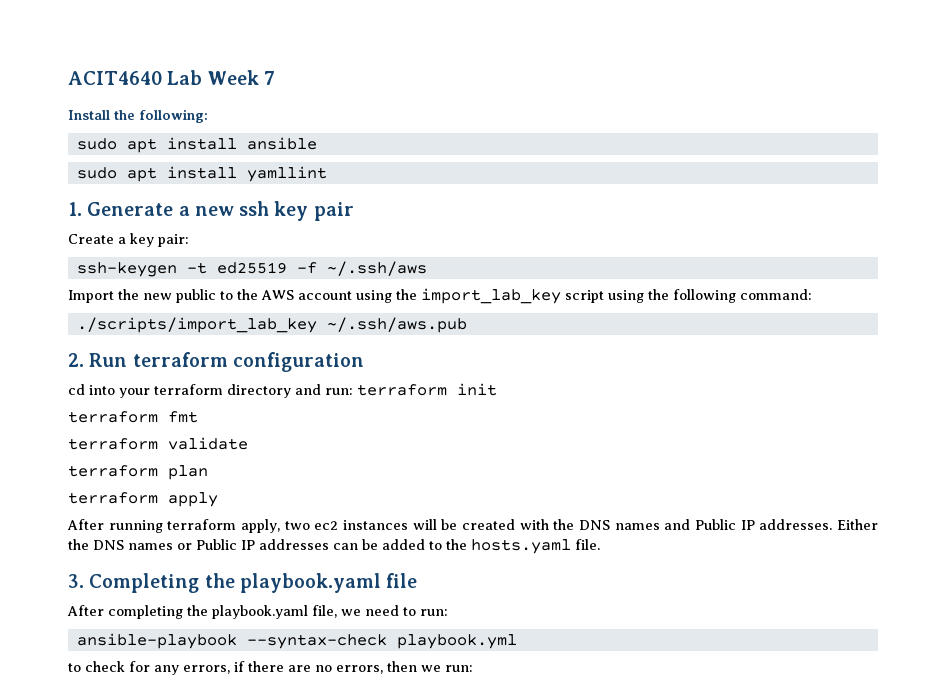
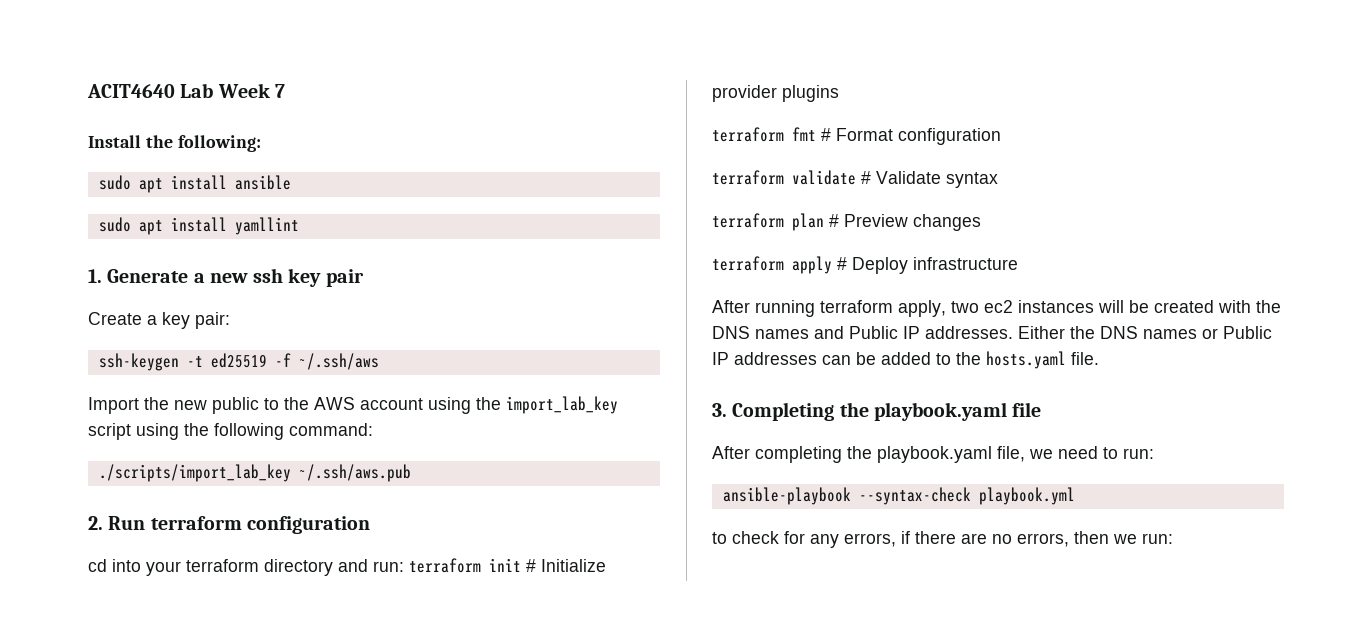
(497, 389) none -> [526,559,606,572] [712,85,839,102] # Initialize provider plugins
(198, 417) none -> [821,128,1001,145] # Format configuration
(248, 443) none -> [861,171,998,188] # Validate syntax
(208, 472) none -> [829,214,981,231] # Preview changes
(218, 499) none -> [837,257,1018,274] # Deploy infrastructure

